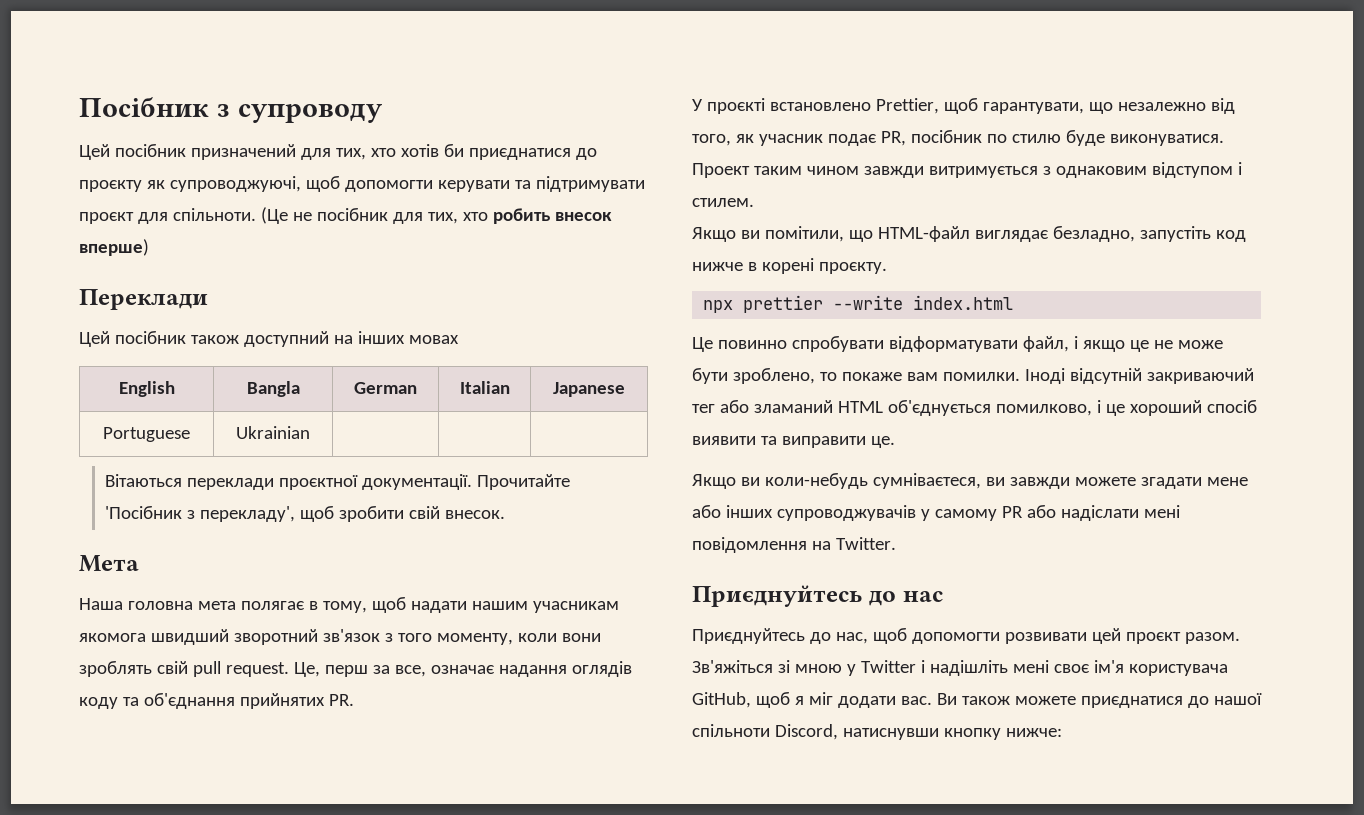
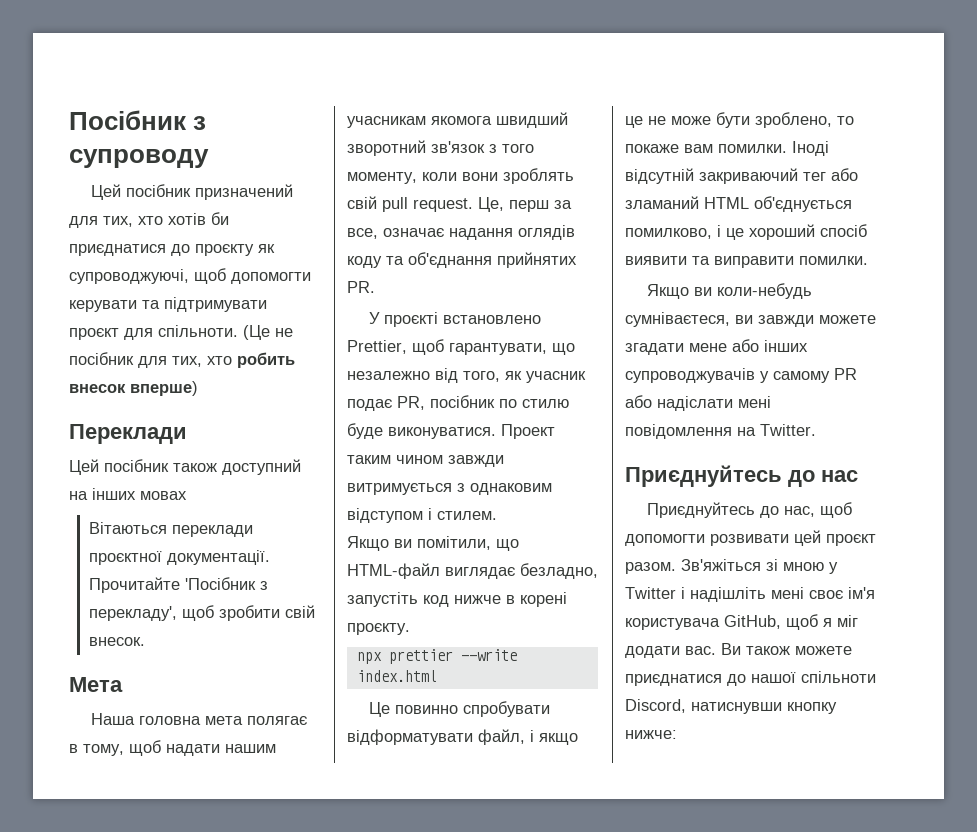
[118,381,175,397] [246,381,300,397] [354,382,417,394] [459,381,510,394] [553,382,625,397] [103,427,190,442] [236,426,310,439] // English | Bangla | German | Italian | Japanese // Portuguese | Ukrainian | | | -> (187, 495) none
[870,436,895,448] це. -> [799,256,868,265] помилки.

